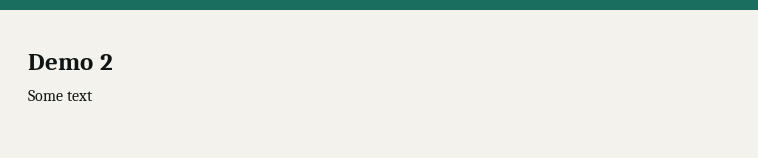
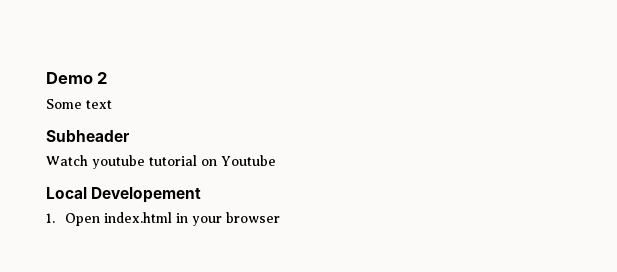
(94, 96) none -> [46,130,130,142] [46,155,276,169] [46,187,202,203] [46,212,281,226] // Subheader // Watch youtube tutorial on Youtube // Local Developement // 1. Open index.html in your browser

